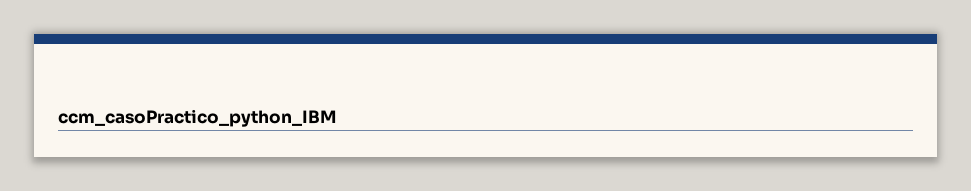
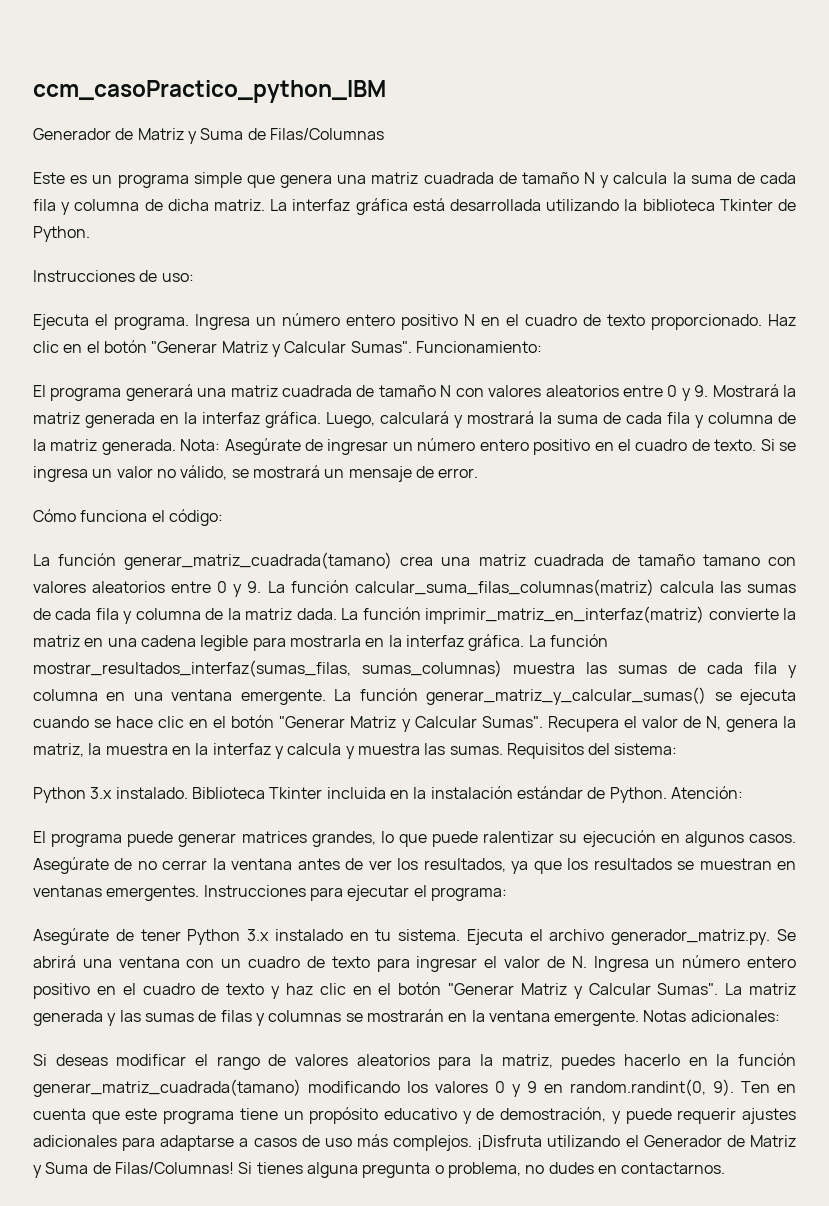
(337, 118) none -> [33,128,384,144] [33,172,796,188] [33,198,797,215] [33,226,90,242] [33,270,194,282] [33,313,796,330] [33,340,542,357] [33,384,796,401] [33,411,796,428] [33,438,796,455] [33,465,479,482] [33,509,223,526] [33,552,797,570] [33,579,797,597] [33,606,796,624] [33,634,608,651] [33,660,797,678] [33,687,797,705] [33,715,796,732] [33,743,678,759] [33,786,743,803] [33,830,796,847] [33,857,797,874] [33,885,507,901] [33,928,796,945] [33,955,797,972] [33,982,797,999] [33,1009,780,1026] [33,1053,796,1070] [33,1079,796,1097] [33,1107,796,1124] [33,1134,796,1151] [33,1162,726,1178] // Generador de Matriz y Suma de Filas/Columnas // Este es un programa simple que genera una matriz cuadrada de tamaño N y calcula la suma de cada fila y columna de dicha matriz. La interfaz gráfica está desarrollada utilizando la biblioteca Tkinter de Python. // Instrucciones de uso: // Ejecuta el programa. Ingresa un número entero positivo N en el cuadro de texto proporcionado. Haz clic en el botón "Generar Matriz y Calcular Sumas". Funcionamiento: // El programa generará una matriz cuadrada de tamaño N con valores aleatorios entre 0 y 9. Mostrará la matriz generada en la interfaz gráfica. Luego, calculará y mostrará la suma de cada fila y columna de la matriz generada. Nota: Asegúrate de ingresar un número entero positivo en el cuadro de texto. Si se ingresa un valor no válido, se mostrará un mensaje de error. // Cómo funciona el código: // La función generar_matriz_cuadrada(tamano) crea una matriz cuadrada de tamaño tamano con valores aleatorios entre 0 y 9. La función calcular_suma_filas_columnas(matriz) calcula las sumas de cada fila y columna de la matriz dada. La función imprimir_matriz_en_interfaz(matriz) convierte la matriz en una cadena legible para mostrarla en la interfaz gráfica. La función mostrar_resultados_interfaz(sumas_filas, sumas_columnas) muestra las sumas de cada fila y columna en una ventana emergente. La función generar_matriz_y_calcular_sumas() se ejecuta cuando se hace clic en el botón "Generar Matriz y Calcular Sumas". Recupera el valor de N, genera la matriz, la muestra en la interfaz y calcula y muestra las sumas. Requisitos del sistema: // Python 3.x instalado. Biblioteca Tkinter incluida en la instalación estándar de Python. Atención: // El programa puede generar matrices grandes, lo que puede ralentizar su ejecución en algunos casos. Asegúrate de no cerrar la ventana antes de ver los resultados, ya que los resultados se muestran en ventanas emergentes. Instrucciones para ejecutar el programa: // Asegúrate de tener Python 3.x instalado en tu sistema. Ejecuta el archivo generador_matriz.py. Se abrirá una ventana con un cuadro de texto para ingresar el valor de N. Ingresa un número entero positivo en el cuadro de texto y haz clic en el botón "Generar Matriz y Calcular Sumas". La matriz generada y las sumas de filas y columnas se mostrarán en la ventana emergente. Notas adicionales: // Si deseas modificar el rango de valores aleatorios para la matriz, puedes hacerlo en la función generar_matriz_cuadrada(tamano) modificando los valores 0 y 9 en random.randint(0, 9). Ten en cuenta que este programa tiene un propósito educativo y de demostración, y puede requerir ajustes adicionales para adaptarse a casos de uso más complejos. ¡Disfruta utilizando el Generador de Matriz y Suma de Filas/Columnas! Si tienes alguna pregunta o problema, no dudes en contactarnos.

